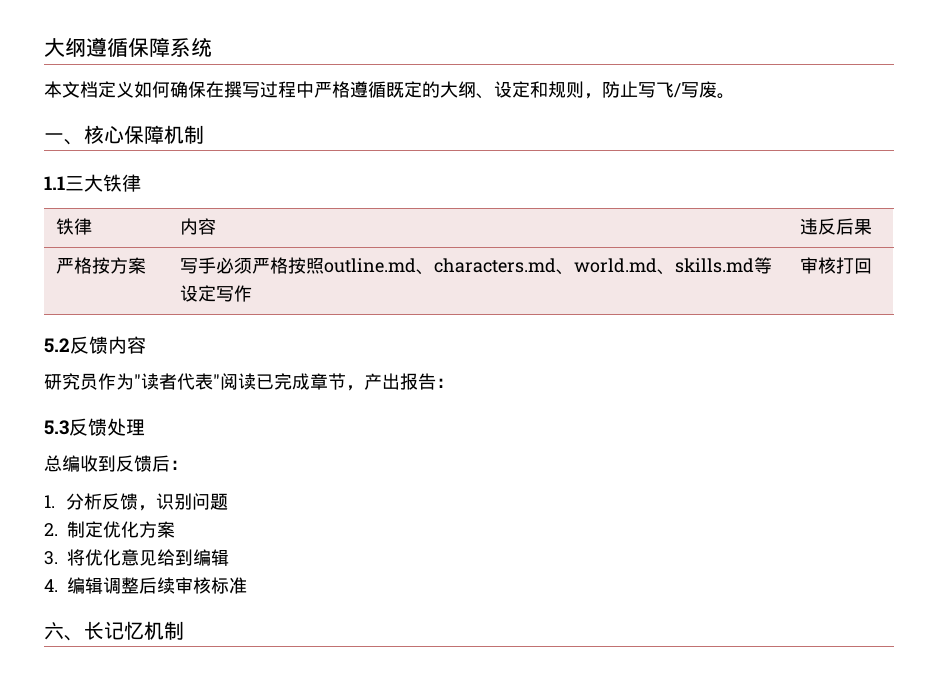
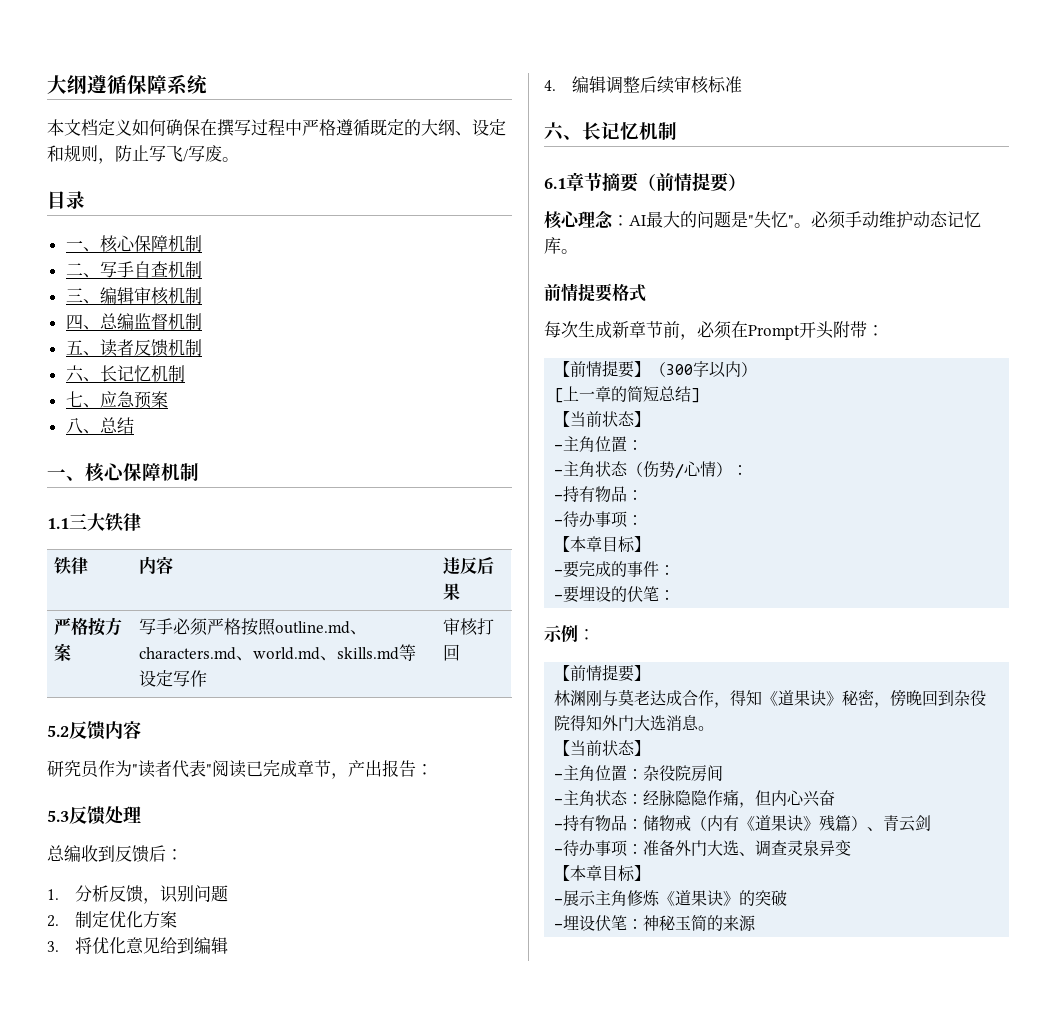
(735, 96) none -> [47,191,85,209] [65,235,202,253] [65,261,202,278] [65,287,202,305] [65,313,202,330] [65,339,202,357] [65,365,185,382] [65,391,168,409] [65,417,134,434] // 目录 // 一、核心保障机制 // 二、写手自查机制 // 三、编辑审核机制 // 四、总编监督机制 // 五、读者反馈机制 // 六、长记忆机制 // 七、应急预案 // 八、总结
(184, 630) none -> [544,172,746,192] [544,210,981,229] [544,237,578,254] [544,283,646,302] [544,321,884,340] [554,360,758,378] [554,386,701,403] [554,411,651,427] [554,436,644,452] [554,461,749,479] [554,486,644,503] [554,511,644,528] [554,536,651,553] [554,561,676,578] [554,586,676,603] [544,625,595,642] [554,664,651,682] [554,689,987,708] [554,715,715,731] [554,740,651,756] [554,765,724,782] [554,789,836,808] [554,815,932,832] [554,840,852,857] [554,865,651,882] [554,890,788,906] [554,915,757,931] // 6.1章节摘要（前情提要） // 核心理念：AI最大的问题是"失忆"。必须手动维护动态记忆库。 // 前情提要格式 // 每次生成新章节前，必须在Prompt开头附带： // 【前情提要】（300字以内） // [上一章的简短总结] // 【当前状态】 // -主角位置： // -主角状态（伤势/心情）： // -持有物品： // -待办事项： // 【本章目标】 // -要完成的事件： // -要埋设的伏笔： // 示例： // 【前情提要】 // 林渊刚与莫老达成合作，得知《道果诀》秘密，傍晚回到杂役院得知外门大选消息。 // 【当前状态】 // -主角位置：杂役院房间 // -主角状态：经脉隐隐作痛，但内心兴奋 // -持有物品：储物戒（内有《道果诀》残篇）、青云剑 // -待办事项：准备外门大选、调查灵泉异变 // 【本章目标】 // -展示主角修炼《道果诀》的突破 // -埋设伏笔：神秘玉简的来源

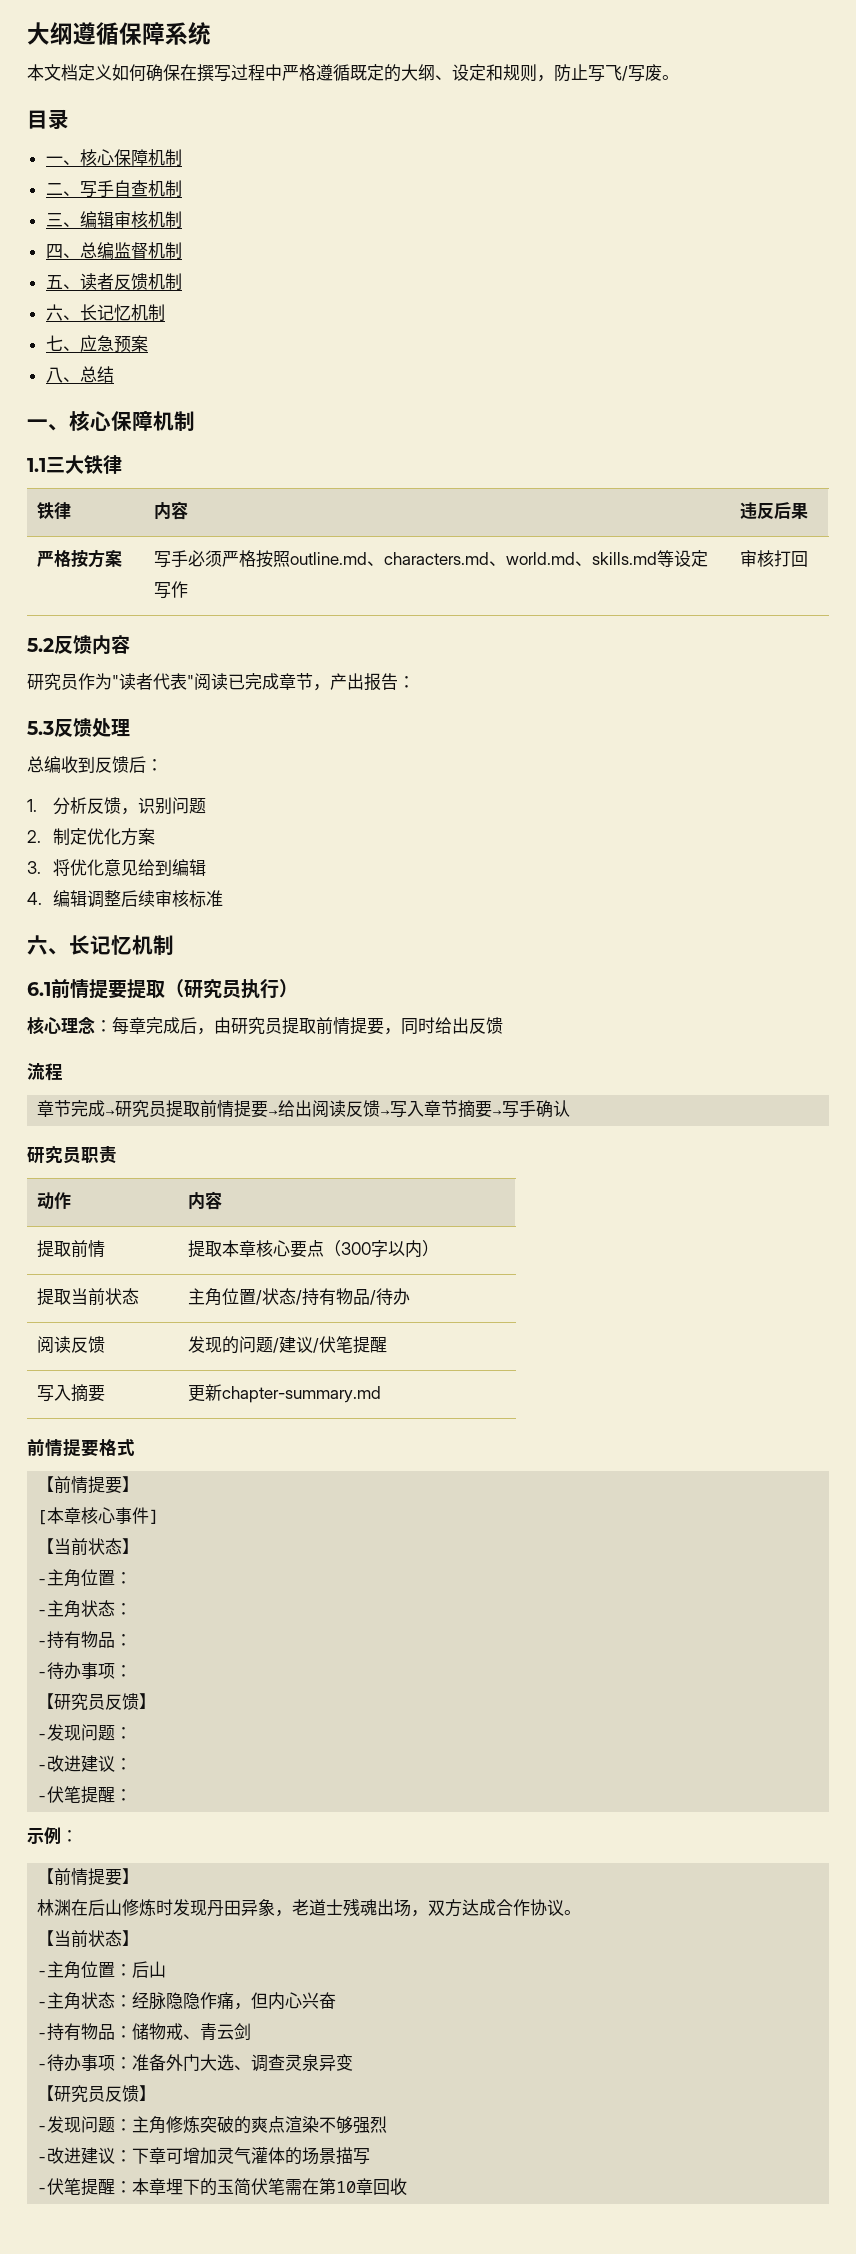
[566,172,746,192] [544,210,981,229] [544,237,578,254] [544,283,646,302] [544,321,884,340] [554,360,758,378] [554,386,692,403] 章节摘要（前情提要） // 核心理念：AI最大的问题是"失忆"。必须手动维护动态记忆库。 // 前情提要格式 // 每次生成新章节前，必须在Prompt开头附带： // 【前情提要】（300字以内） // [上一章的简短总结 -> [51,979,298,999] [27,1017,503,1035] [27,1063,63,1081] [37,1100,571,1118] [27,1146,117,1164] [36,1192,71,1209] [187,1191,222,1210] [36,1240,105,1258] [187,1240,439,1258] [36,1288,139,1306] [187,1288,410,1306] [36,1336,105,1353] [187,1336,387,1354] [36,1384,105,1402] [187,1384,381,1403] [27,1439,135,1457] [37,1476,140,1494] [37,1507,150,1525] 前情提要提取（研究员执行） // 核心理念：每章完成后，由研究员提取前情提要，同时给出反馈 // 流程 // 章节完成→研究员提取前情提要→给出阅读反馈→写入章节摘要→写手确认 // 研究员职责 // 动作 | 内容 // 提取前情 | 提取本章核心要点（300字以内） // 提取当前状态 | 主角位置/状态/持有物品/待办 // 阅读反馈 | 发现的问题/建议/伏笔提醒 // 写入摘要 | 更新chapter-summary.md // 前情提要格式 // 【前情提要】 // [本章核心事件
[627,461,733,479] （伤势/心情） -> (116, 1608) none
[570,536,651,553] [554,561,676,578] [554,586,660,603] 本章目标】 // -要完成的事件： // -要埋设的伏笔 -> [54,1693,157,1711] [37,1724,133,1741] [37,1755,133,1772] [37,1786,116,1804] 研究员反馈】 // -发现问题： // -改进建议： // -伏笔提醒
[586,689,987,708] [554,715,700,731] 刚与莫老达成合作，得知《道果诀》秘密，傍晚回到杂役院得知外门大选消息 -> [71,1899,565,1917] 在后山修炼时发现丹田异象，老道士残魂出场，双方达成合作协议
[643,765,724,782] 杂役院房间 -> [132,1961,167,1978] 后山
[691,815,868,831] （内有《道果诀》残篇） -> (184, 2032) none
[570,865,651,882] [554,890,788,906] [554,915,757,931] 本章目标】 // -展示主角修炼《道果诀》的突破 // -埋设伏笔：神秘玉简的来源 -> [54,2085,157,2103] [37,2116,388,2134] [37,2147,371,2165] [37,2178,408,2196] 研究员反馈】 // -发现问题：主角修炼突破的爽点渲染不够强烈 // -改进建议：下章可增加灵气灌体的场景描写 // -伏笔提醒：本章埋下的玉简伏笔需在第10章回收

